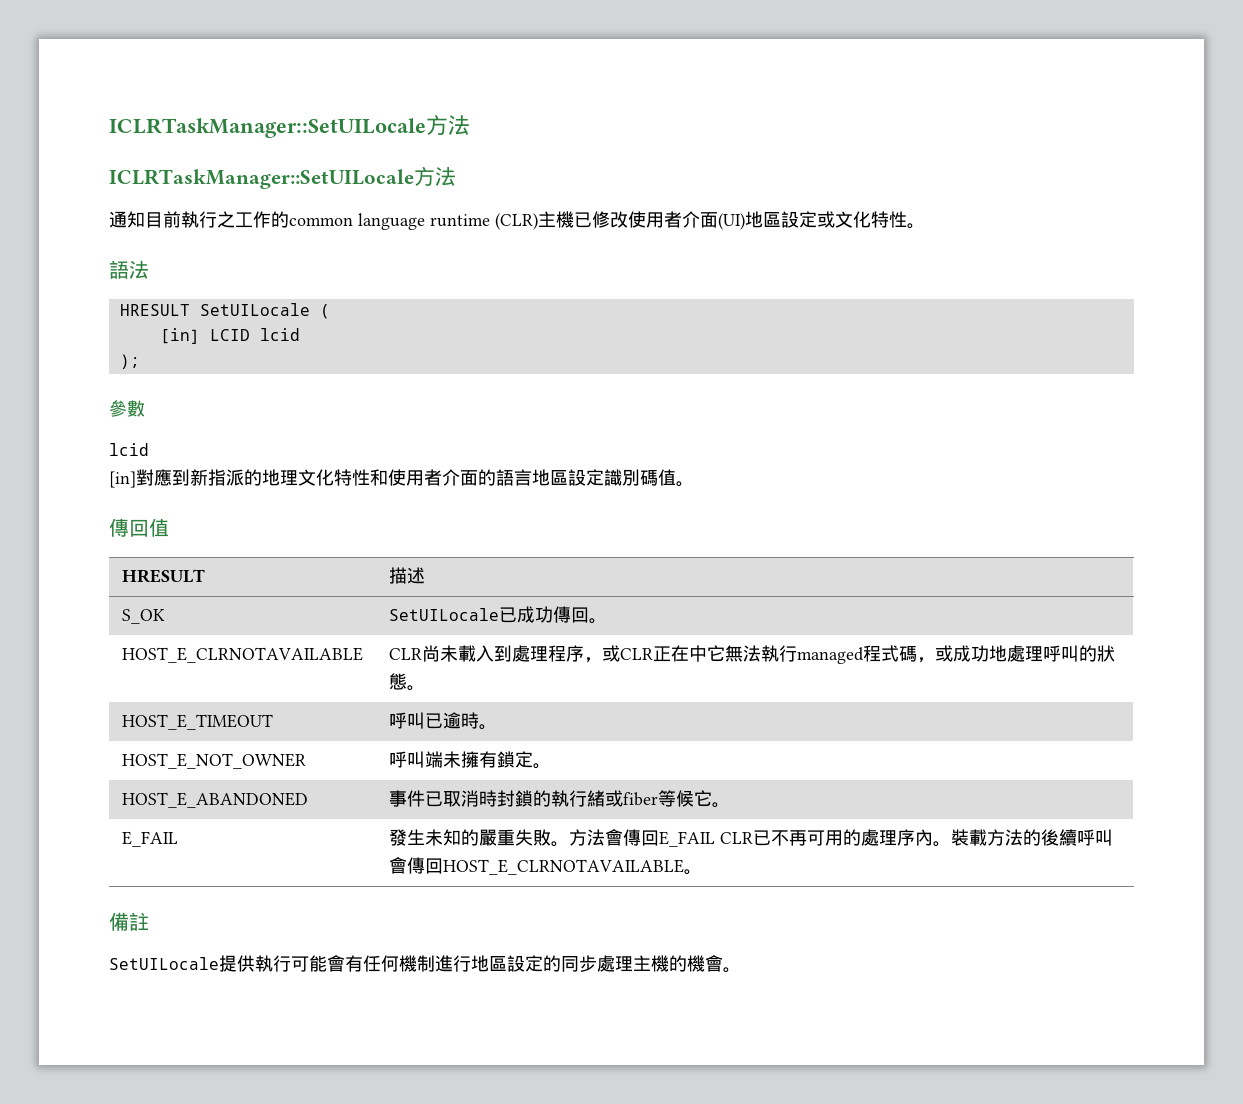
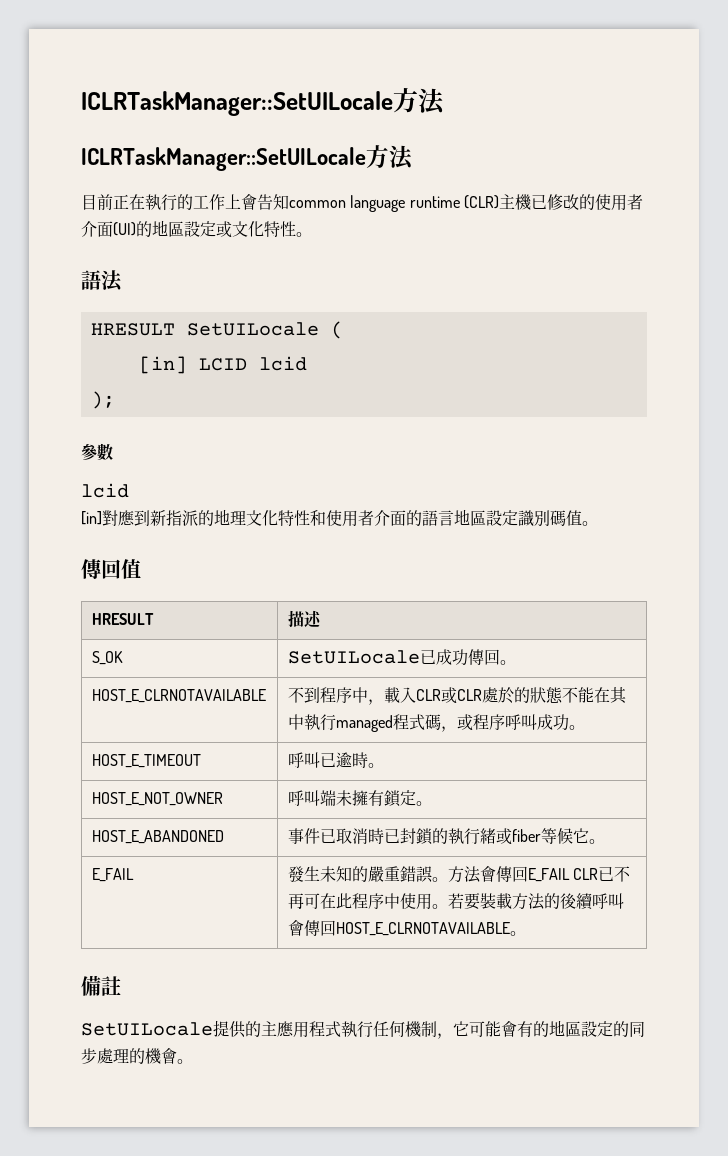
[109,211,289,228] 通知目前執行之工作的 -> [81,194,289,211] 目前正在執行的工作上會告知
(628, 219) none -> [578,194,595,210] 的
(745, 221) none -> [136,221,152,237] 的
[388,645,761,663] CLR尚未載入到處理程序，或CLR正在中它無法 -> [287,687,627,705] [287,714,304,730] 不到程序中，載入CLR或CLR處於的狀態不能在其中
[952,645,1115,662] [388,673,407,690] 成功地處理呼叫的狀態 -> [472,714,569,731] 程序呼叫成功
(497, 798) none -> [383,828,400,843] 已
[514,829,551,846] 失敗 -> [399,866,433,883] 錯誤
[824,829,951,847] 用的處理序內。 -> [319,893,480,910] 在此程序中使用。若要
[255,955,471,972] 執行可能會有任何機制進行 -> [245,1021,549,1039] 的主應用程式執行任何機制，它可能會有的
[633,955,669,972] 主機 -> (129, 1055) none

